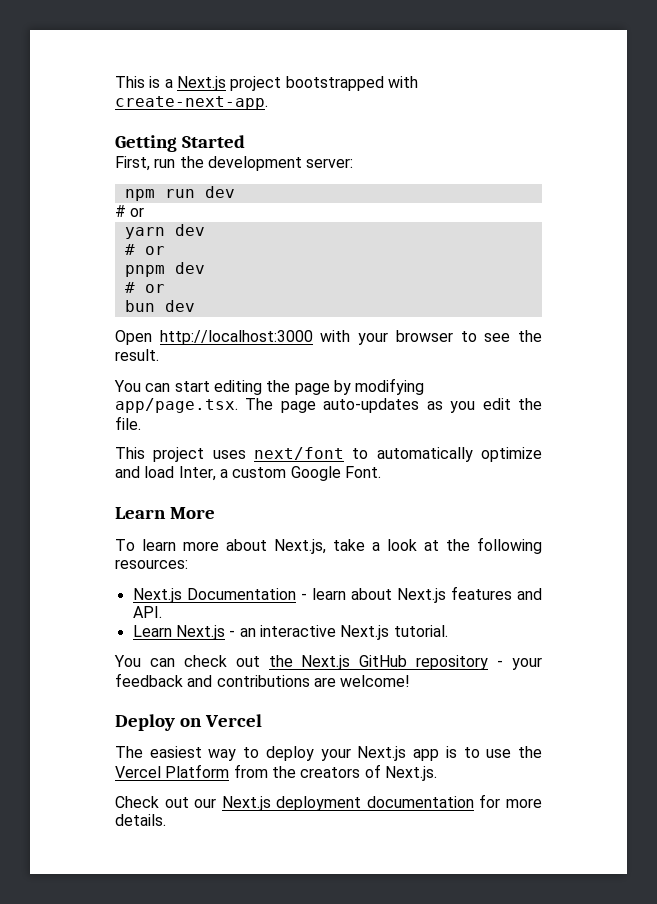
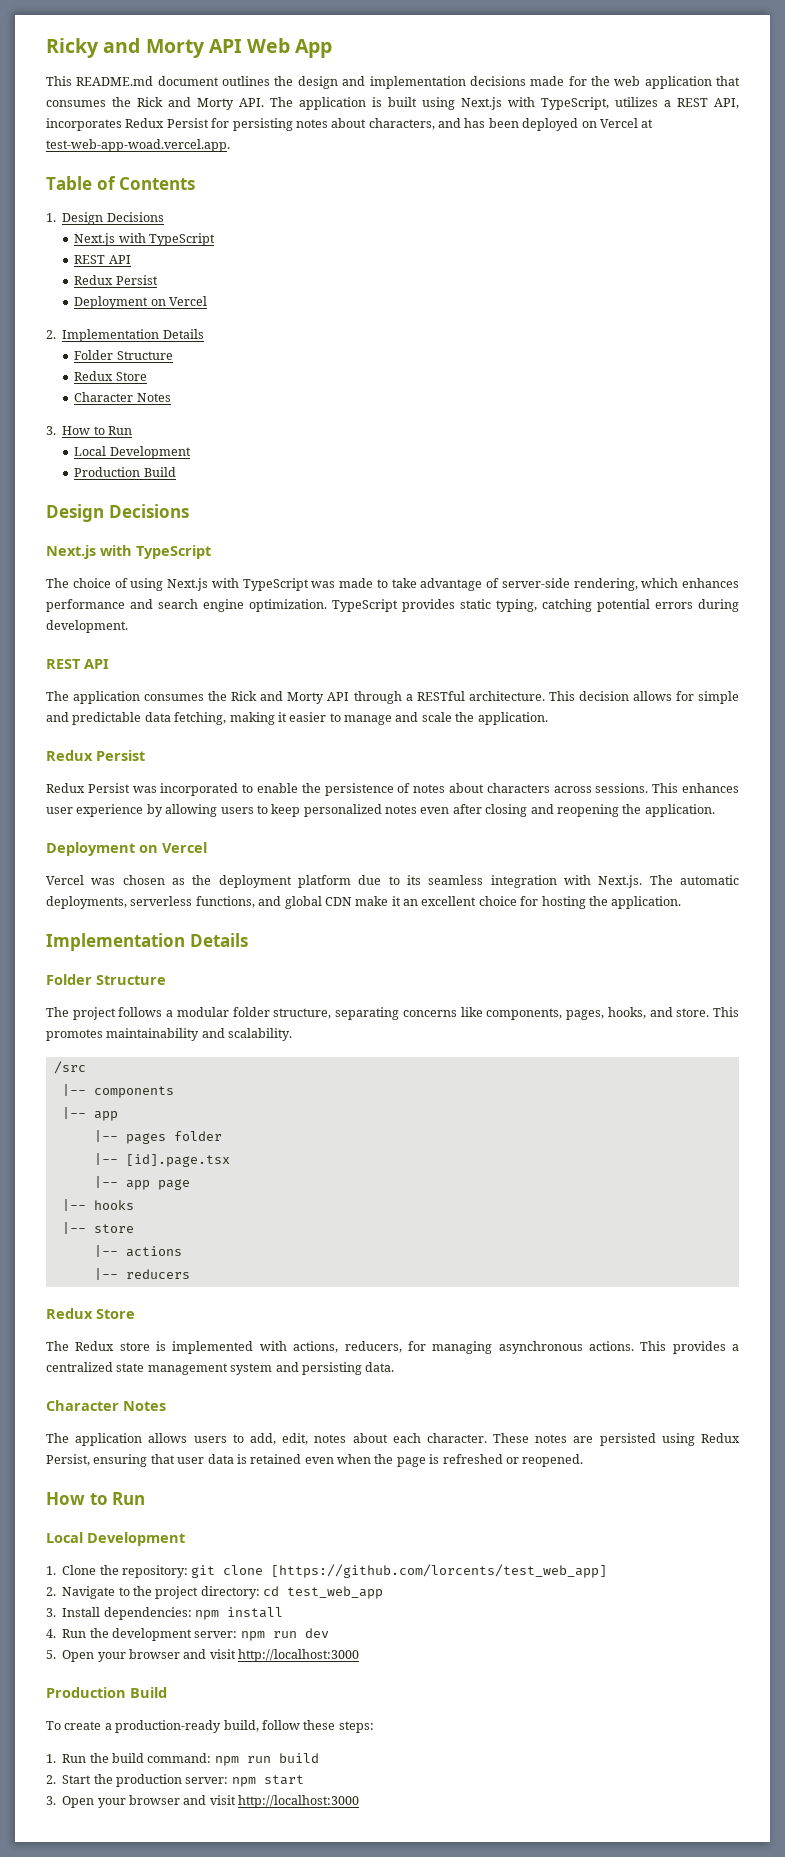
[115,76,418,91] [115,96,268,110] [115,135,245,152] [115,156,176,171] This is a Next.js project bootstrapped with create-next-app. // Getting Started // First, run -> [46,38,333,58] [46,76,741,89] [46,97,739,110] [46,118,654,131] [46,139,230,152] [46,176,196,190] [46,212,164,225] [74,233,216,246] [74,255,131,264] [74,275,158,285] [74,296,208,309] [46,329,204,342] [74,350,173,360] [74,371,147,381] [74,392,171,402] [46,426,132,435] [74,446,191,459] [74,467,176,477] [46,504,189,522] [46,545,211,559] [46,578,739,591] [46,599,739,612] [46,620,128,633] [46,659,109,669] [46,691,739,704] [46,712,548,725] [46,750,145,761] [46,783,739,796] [46,804,715,817] [46,842,207,856] [46,875,739,888] [46,896,682,909] [46,933,248,951] [46,974,166,985] [46,1007,740,1020] [46,1028,293,1041] [53,1061,86,1074] [61,1084,174,1098] [61,1107,118,1121] [93,1130,222,1144] [93,1153,230,1167] [93,1176,190,1190] [61,1199,134,1211] [61,1222,134,1234] [93,1245,182,1257] [93,1268,190,1280] [46,1308,135,1319] [46,1341,739,1354] [46,1362,395,1375] [46,1400,166,1411] [46,1433,740,1446] [46,1454,584,1467] [46,1492,146,1505] [46,1532,185,1546] [46,1564,608,1578] [46,1586,384,1599] [46,1607,283,1620] [46,1629,87,1638] Ricky and Morty API Web App // This README.md document outlines the design and implementation decisions made for the web application that consumes the Rick and Morty API. The application is built using Next.js with TypeScript, utilizes a REST API, incorporates Redux Persist for persisting notes about characters, and has been deployed on Vercel at test-web-app-woad.vercel.app. // Table of Contents // 1. Design Decisions // Next.js with TypeScript // REST API // Redux Persist // Deployment on Vercel // 2. Implementation Details // Folder Structure // Redux Store // Character Notes // 3. How to Run // Local Development // Production Build // Design Decisions // Next.js with TypeScript // The choice of using Next.js with TypeScript was made to take advantage of server-side rendering, which enhances performance and search engine optimization. TypeScript provides static typing, catching potential errors during development. // REST API // The application consumes the Rick and Morty API through a RESTful architecture. This decision allows for simple and predictable data fetching, making it easier to manage and scale the application. // Redux Persist // Redux Persist was incorporated to enable the persistence of notes about characters across sessions. This enhances user experience by allowing users to keep personalized notes even after closing and reopening the application. // Deployment on Vercel // Vercel was chosen as the deployment platform due to its seamless integration with Next.js. The automatic deployments, serverless functions, and global CDN make it an excellent choice for hosting the application. // Implementation Details // Folder Structure // The project follows a modular folder structure, separating concerns like components, pages, hooks, and store. This promotes maintainability and scalability. // /src // |-- components // |-- app // |-- pages folder // |-- [id].page.tsx // |-- app page // |-- hooks // |-- store // |-- actions // |-- reducers // Redux Store // The Redux store is implemented with actions, reducers, for managing asynchronous actions. This provides a centralized state management system and persisting data. // Character Notes // The application allows users to add, edit, notes about each character. These notes are persisted using Redux Persist, ensuring that user data is retained even when the page is refreshed or reopened. // How to Run // Local Development // 1. Clone the repository: git clone [https://github.com/lorcents/test_web_app] // 2. Navigate to the project directory: cd test_web_app // 3. Install dependencies: npm install // 4. Run
(354, 163) // -> (238, 1634) none
[115,205,145,217] [124,224,205,239] [124,244,165,255] [124,262,205,277] [124,282,165,293] [124,300,195,312] [115,330,542,345] [115,349,159,361] [114,378,425,395] [115,398,542,413] [115,416,141,430] [115,447,542,462] [115,466,381,481] [115,507,215,519] [115,537,542,554] [115,559,188,569] [132,586,542,603] [132,606,162,618] [132,625,448,640] [114,655,542,670] [115,673,411,687] [115,714,262,731] [115,746,543,761] [115,764,437,781] [115,794,542,811] [115,814,166,826] # or // yarn dev // # or // pnpm dev // # or // bun dev // Open http://localhost:3000 with your browser to see the result. // You can start editing the page by modifying app/page.tsx. The page auto-updates as you edit the file. // This project uses next/font to automatically optimize and load Inter, a custom Google Font. // Learn More // To learn more about Next.js, take a look at the following resources: // Next.js Documentation - learn about Next.js features and API. // Learn Next.js - an interactive Next.js tutorial. // You can check out the Next.js GitHub repository - your feedback and contributions are welcome! // Deploy on Vercel // The easiest way to deploy your Next.js app is to use the Vercel Platform from the creators of Next.js. // Check out our Next.js deployment documentation for more details. -> [46,1649,360,1662] [46,1687,167,1698] [46,1720,374,1733] [46,1753,319,1766] [46,1774,304,1787] [46,1795,360,1808] 5. Open your browser and visit http://localhost:3000 // Production Build // To create a production-ready build, follow these steps: // 1. Run the build command: npm run build // 2. Start the production server: npm start // 3. Open your browser and visit http://localhost:3000

